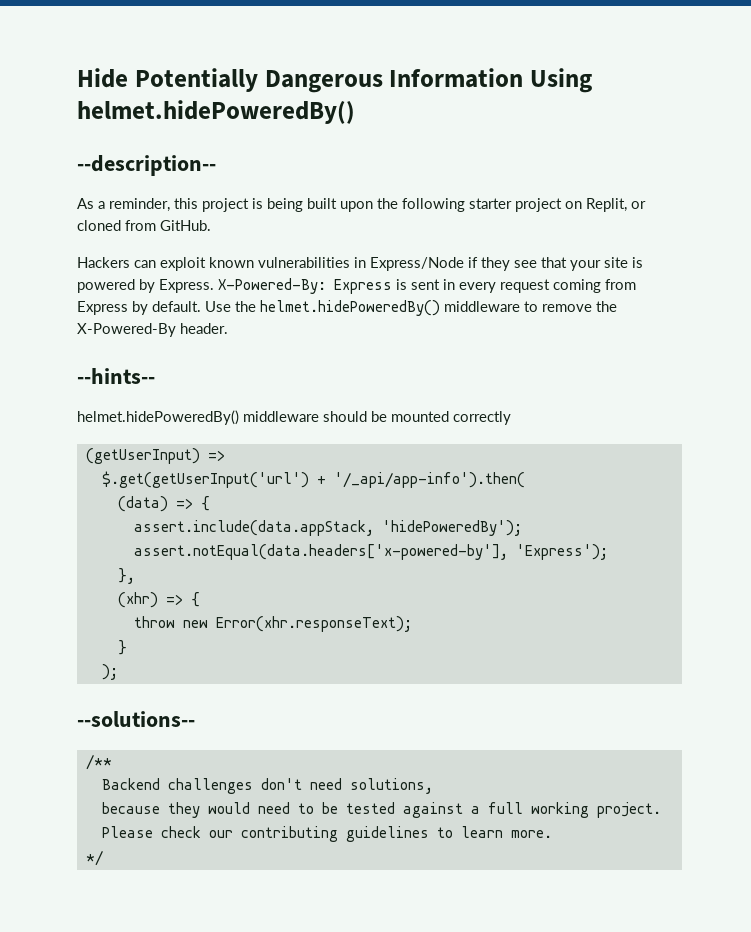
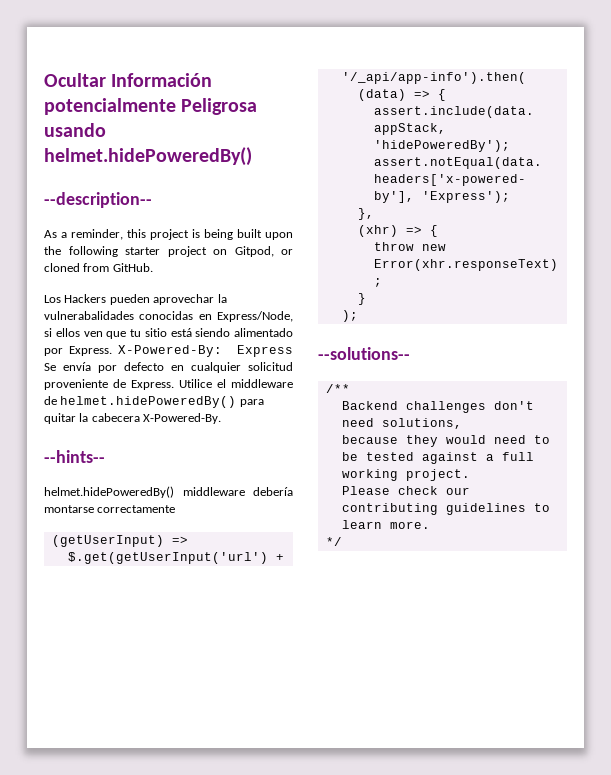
[77,68,592,93] Hide Potentially Dangerous Information Using -> [44,73,213,87] [44,98,258,115] [44,123,106,137] Ocultar Información potencialmente Peligrosa usando
[586,198,627,212] Replit, -> [234,246,274,257] Gitpod,
[77,257,643,271] [77,278,636,294] [77,300,617,316] [77,323,228,337] Hackers can exploit known vulnerabilities in Express/Node if they see that your site is powered by Express. X-Powered-By: Express is sent in every request coming from Express by default. Use the helmet.hidePoweredBy() middleware to remove the X-Powered-By header. -> [44,294,227,305] [44,311,293,322] [44,328,293,339] [44,345,293,357] [44,362,293,373] [44,379,293,390] [44,396,264,408] [44,413,222,424] Los Hackers pueden aprovechar la vulnerabalidades conocidas en Express/Node, si ellos ven que tu sitio está siendo alimentado por Express. X-Powered-By: Express Se envía por defecto en cualquier solicitud proveniente de Express. Utilice el middleware de helmet.hidePoweredBy() para quitar la cabecera X-Powered-By.
[323,411,511,425] should be mounted correctly -> [253,487,293,496] [44,505,176,513] debería montarse correctamente

